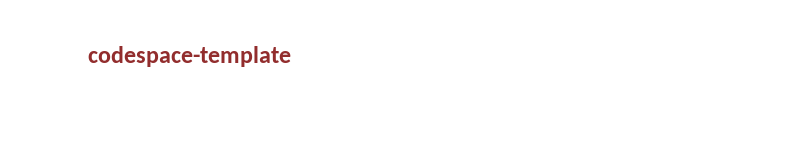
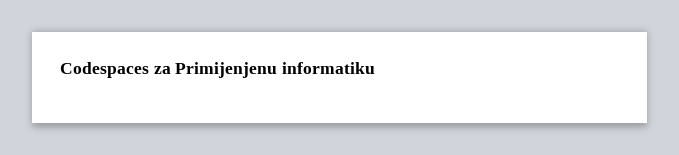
[88,46,291,67] codespace-template -> [60,62,376,78] Codespaces za Primijenjenu informatiku

